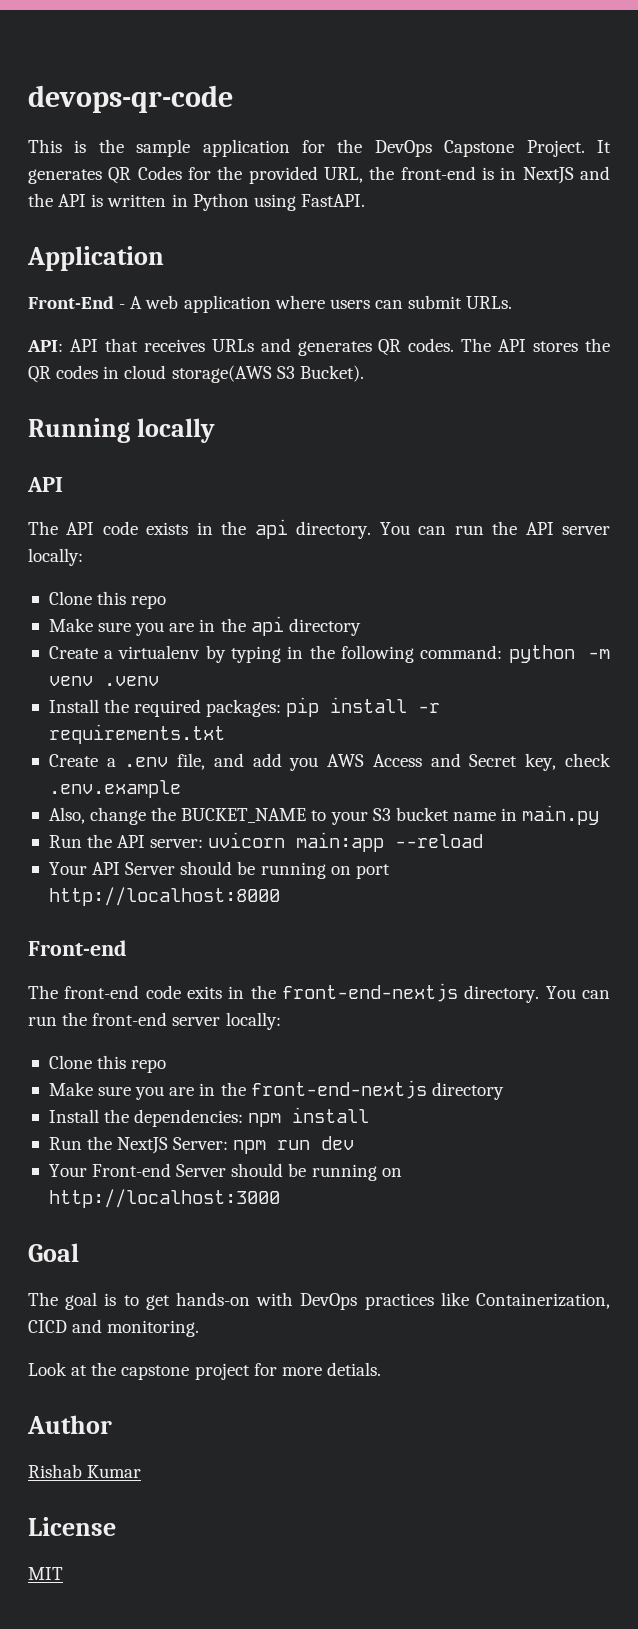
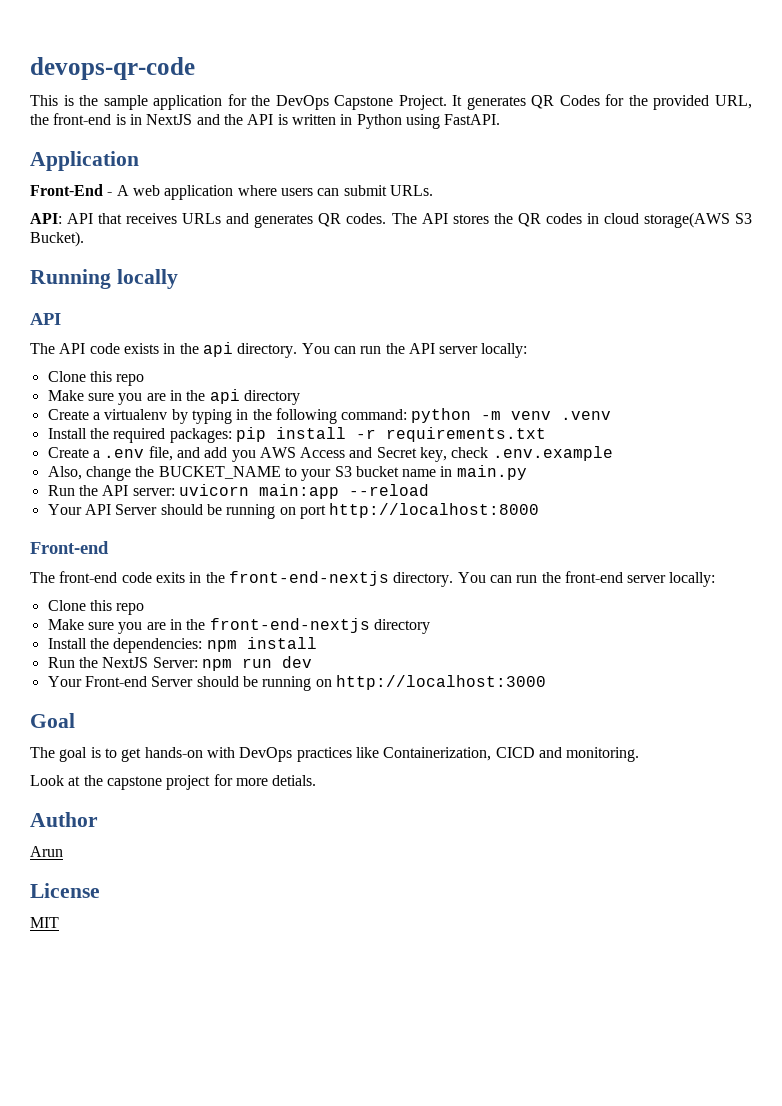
[28,1464,142,1478] Rishab Kumar -> [30,846,63,857] Arun

